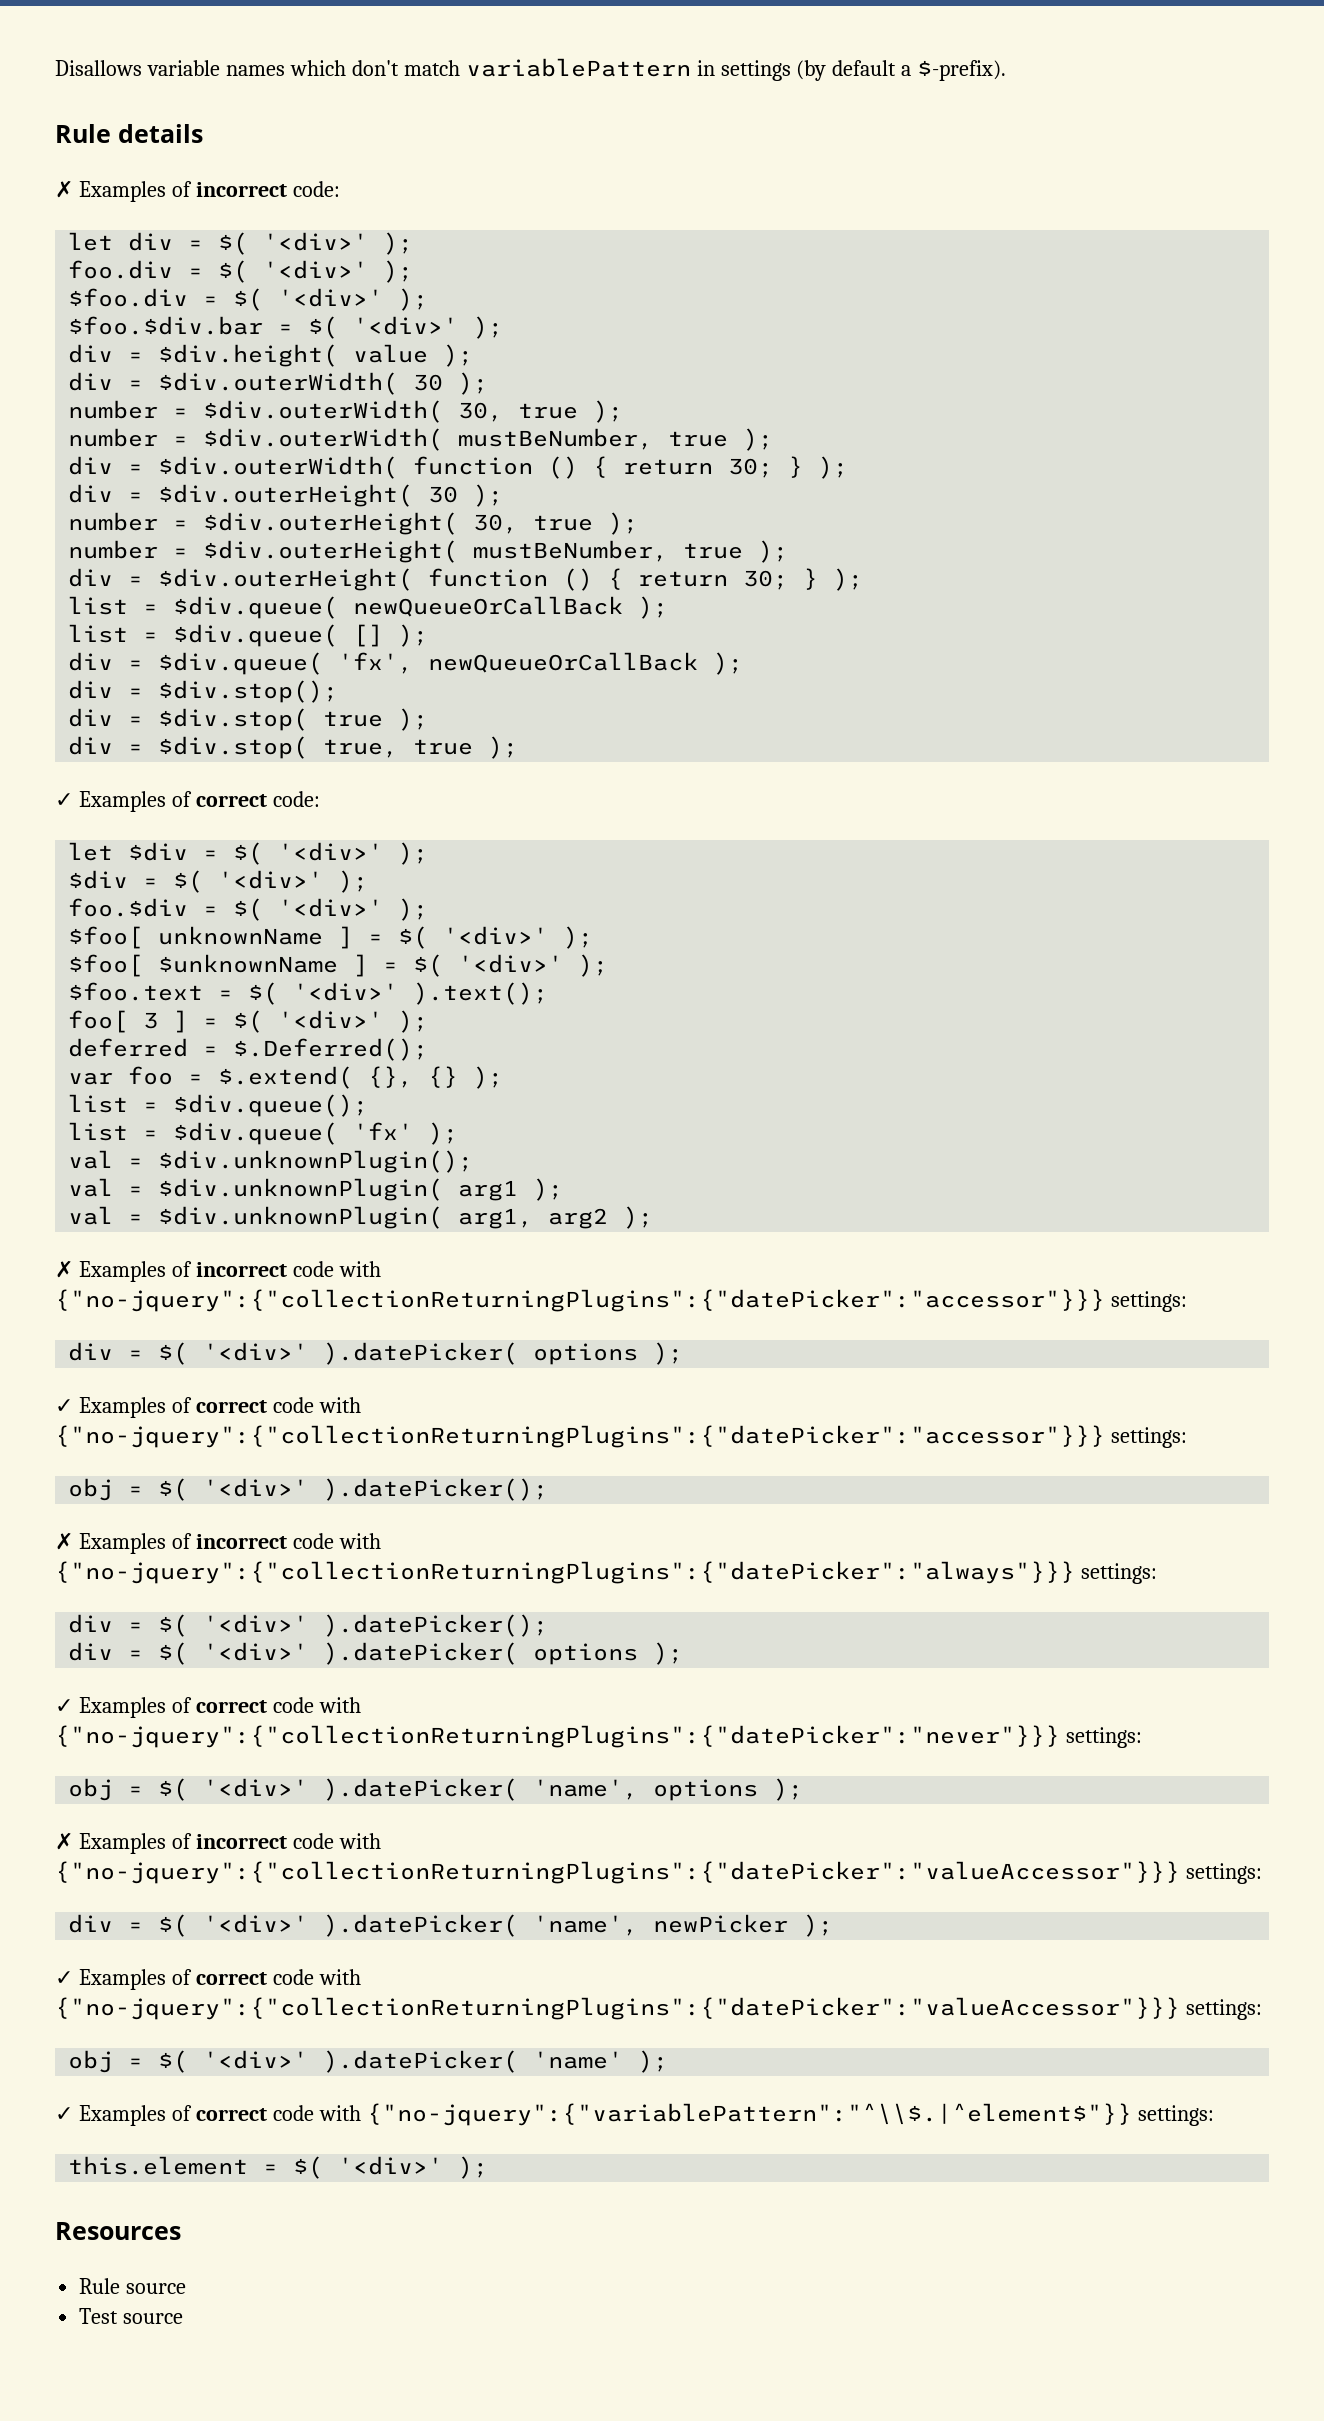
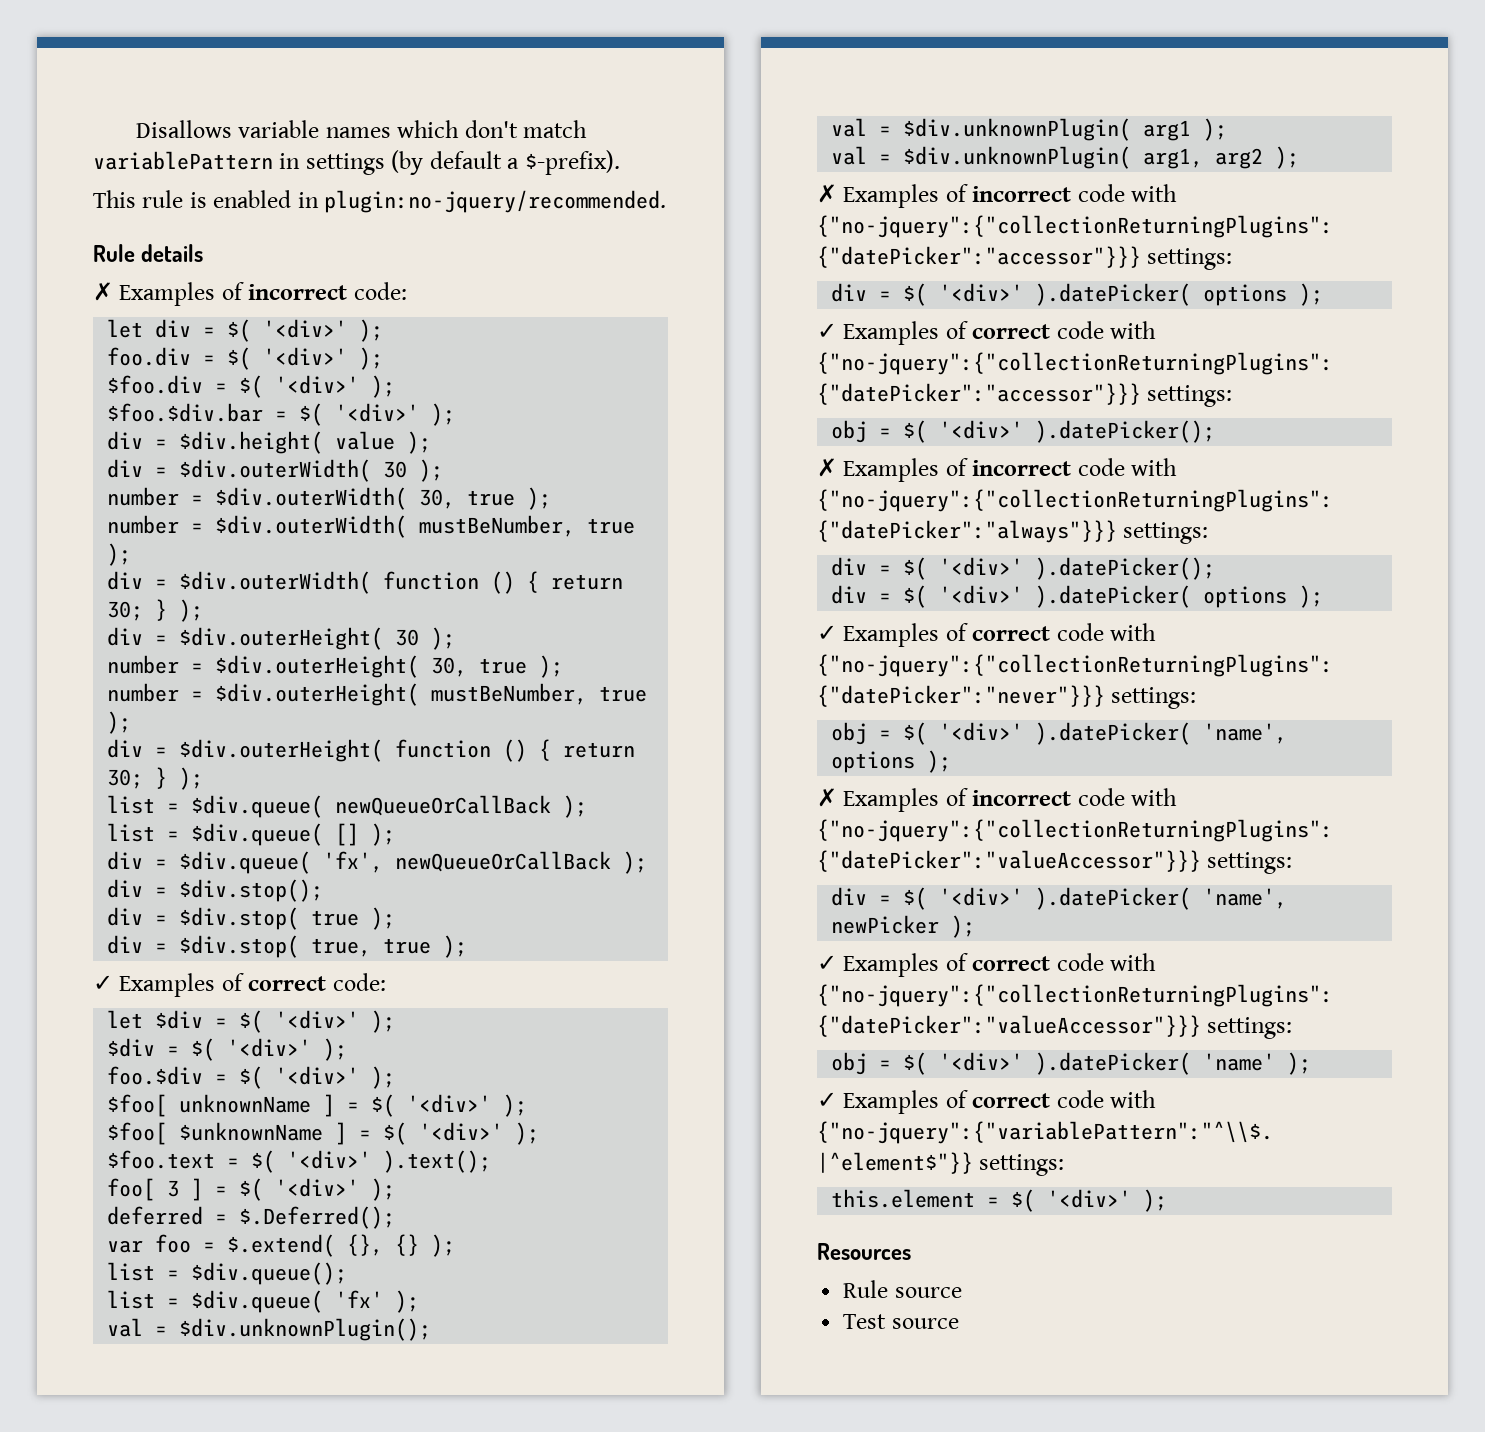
(1007, 70) none -> [93,190,667,213] // This rule is enabled in plugin:no-jquery/recommended.

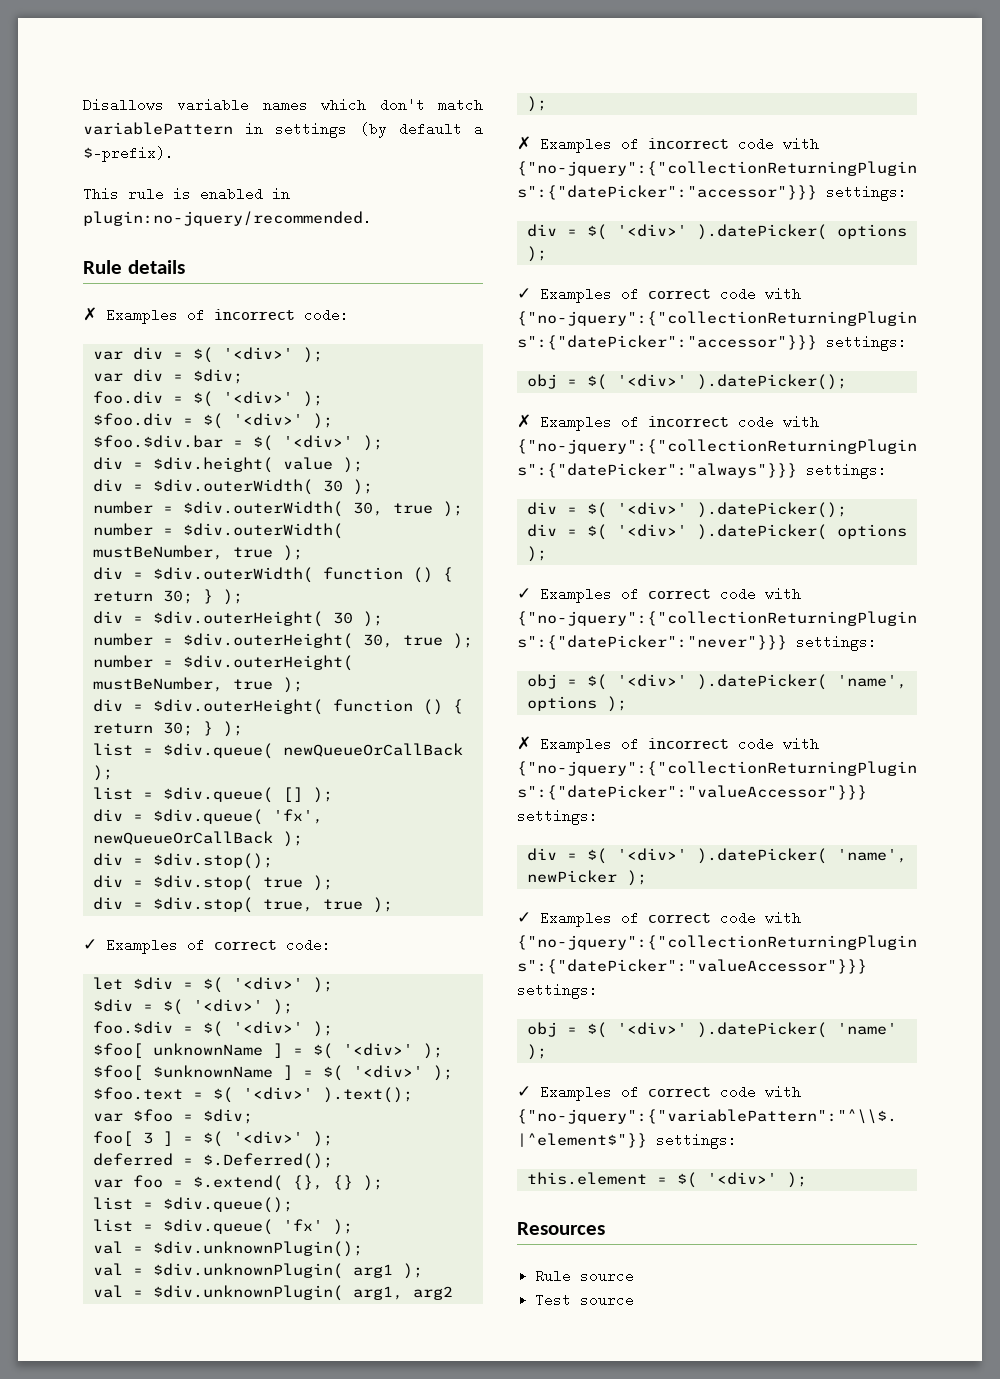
[107,319,144,338] let -> [92,351,123,360] var
(384, 330) none -> [92,369,243,384] // var div = $div;
(492, 1161) none -> [92,1109,253,1124] // var $foo = $div;

